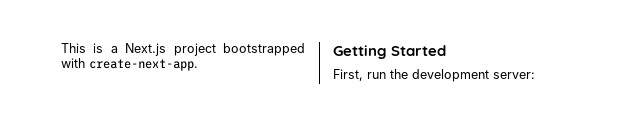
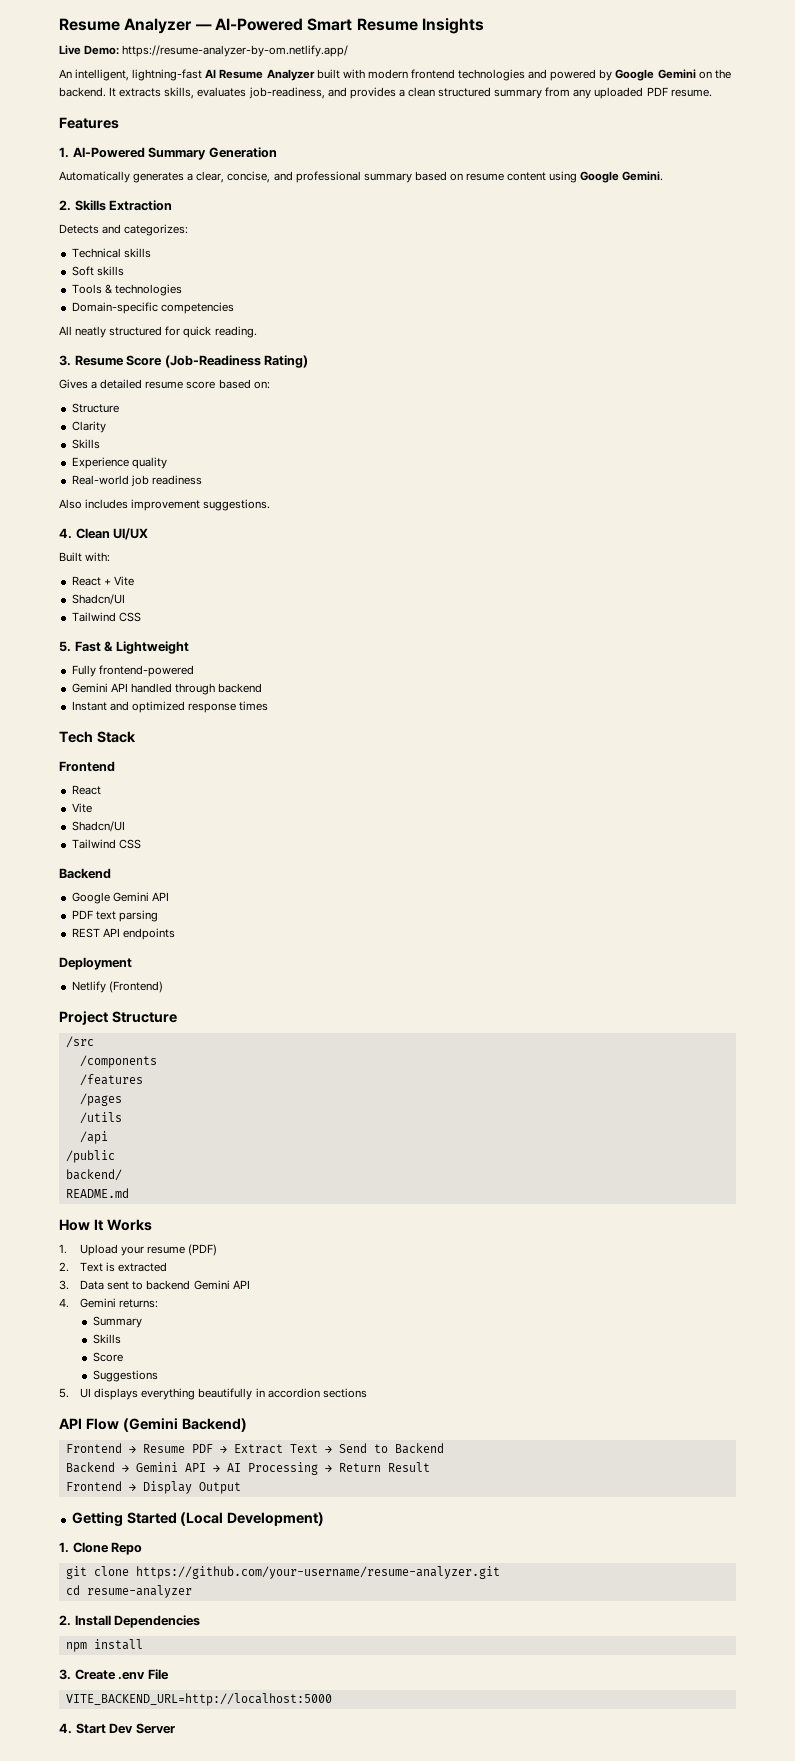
[61,43,305,56] [61,58,198,71] [333,45,447,59] [333,69,535,82] This is a Next.js project bootstrapped with create-next-app. // Getting Started // First, run the development server: -> [59,18,484,34] [59,45,349,57] [59,69,731,81] [59,87,712,99] [59,117,119,129] [59,147,277,160] [59,171,664,183] [59,200,173,211] [59,224,189,236] [71,248,151,258] [71,266,124,276] [71,284,182,296] [71,302,234,314] [59,326,257,338] [59,355,309,368] [59,379,270,389] [71,403,119,413] [71,421,106,433] [71,439,100,449] [71,457,167,469] [71,475,202,487] [59,499,271,511] [59,528,149,540] [59,552,111,562] [71,576,134,586] [71,594,125,605] [71,612,141,622] [59,641,189,654] [71,665,194,677] [71,683,263,695] [71,701,269,713] [59,731,136,743] [59,761,115,772] [71,785,101,795] [71,803,92,813] [71,821,125,832] [71,839,141,849] [59,868,111,879] [71,892,169,904] [71,910,158,922] [71,928,175,940] [59,957,132,970] [71,981,163,993] [59,1011,177,1025] [65,1036,94,1048] [79,1055,157,1068] [79,1074,143,1086] [79,1093,122,1106] [79,1112,122,1124] [79,1131,108,1144] [65,1150,115,1163] [65,1169,122,1181] [65,1188,129,1198] [59,1219,152,1231] [59,1244,218,1256] [59,1262,168,1272] [59,1280,250,1290] [59,1298,159,1308] [92,1316,142,1328] [92,1334,121,1344] [92,1352,123,1362] [92,1370,158,1382] [59,1388,367,1400] [59,1418,247,1432] [65,1443,444,1454] [65,1462,430,1475] [65,1481,241,1494] [71,1512,325,1527] [59,1542,143,1555] [65,1566,500,1579] [65,1585,192,1598] [59,1615,201,1628] [65,1639,143,1652] [59,1669,169,1680] [65,1693,332,1706] [59,1723,175,1734] Resume Analyzer — AI-Powered Smart Resume Insights // Live Demo: https://resume-analyzer-by-om.netlify.app/ // An intelligent, lightning-fast AI Resume Analyzer built with modern frontend technologies and powered by Google Gemini on the backend. It extracts skills, evaluates job-readiness, and provides a clean structured summary from any uploaded PDF resume. // Features // 1. AI-Powered Summary Generation // Automatically generates a clear, concise, and professional summary based on resume content using Google Gemini. // 2. Skills Extraction // Detects and categorizes: // Technical skills // Soft skills // Tools & technologies // Domain-specific competencies // All neatly structured for quick reading. // 3. Resume Score (Job-Readiness Rating) // Gives a detailed resume score based on: // Structure // Clarity // Skills // Experience quality // Real-world job readiness // Also includes improvement suggestions. // 4. Clean UI/UX // Built with: // React + Vite // Shadcn/UI // Tailwind CSS // 5. Fast & Lightweight // Fully frontend-powered // Gemini API handled through backend // Instant and optimized response times // Tech Stack // Frontend // React // Vite // Shadcn/UI // Tailwind CSS // Backend // Google Gemini API // PDF text parsing // REST API endpoints // Deployment // Netlify (Frontend) // Project Structure // /src // /components // /features // /pages // /utils // /api // /public // backend/ // README.md // How It Works // 1. Upload your resume (PDF) // 2. Text is extracted // 3. Data sent to backend Gemini API // 4. Gemini returns: // Summary // Skills // Score // Suggestions // 5. UI displays everything beautifully in accordion sections // API Flow (Gemini Backend) // Frontend → Resume PDF → Extract Text → Send to Backend // Backend → Gemini API → AI Processing → Return Result // Frontend → Display Output // Getting Started (Local Development) // 1. Clone Repo // git clone https://github.com/your-username/resume-analyzer.git // cd resume-analyzer // 2. Install Dependencies // npm install // 3. Create .env File // VITE_BACKEND_URL=http://localhost:5000 // 4. Start Dev Server

